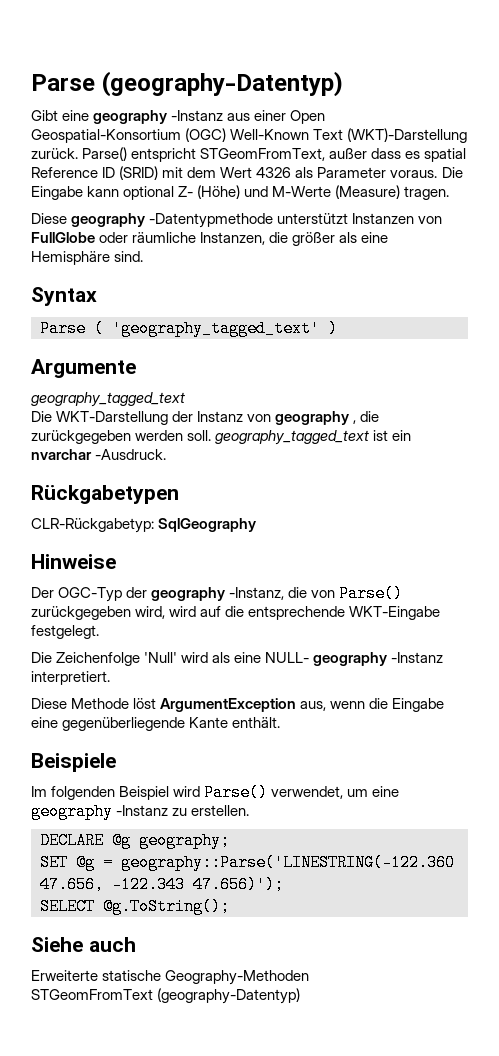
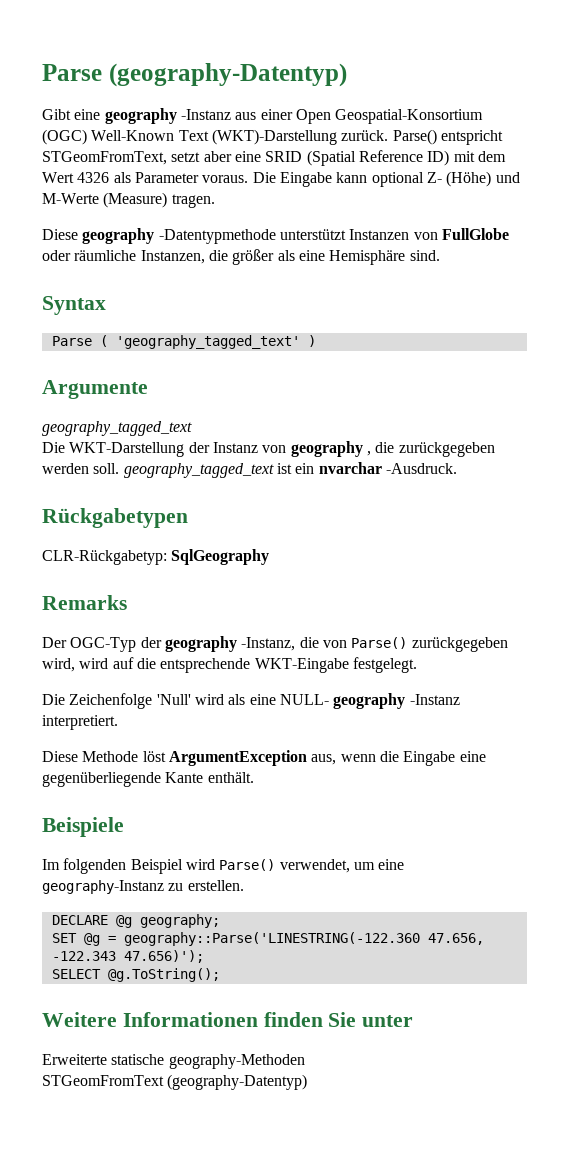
[329,148,467,162] [31,166,159,180] außer dass es spatial Reference ID (SRID) -> [171,150,450,166] setzt aber eine SRID (Spatial Reference ID)
[31,554,116,569] Hinweise -> [42,595,127,610] Remarks
[31,803,169,820] geography -Instanz -> [42,880,164,894] geography-Instanz
[31,937,136,952] Siehe auch -> [42,1012,414,1027] Weitere Informationen finden Sie unter
[165,970,310,985] Geography-Methoden -> [168,1054,305,1069] geography-Methoden

